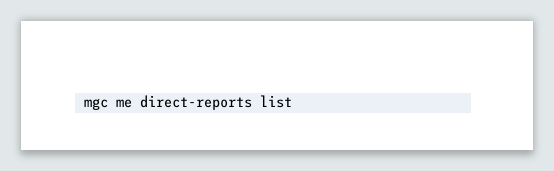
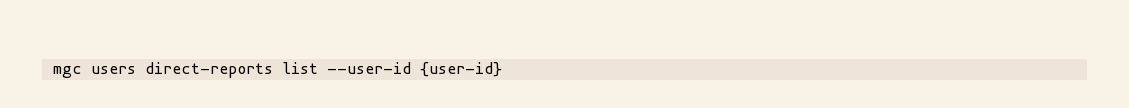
[115,99,132,108] me -> [90,66,136,74] users
(292, 101) none -> [326,62,502,77] --user-id {user-id}

